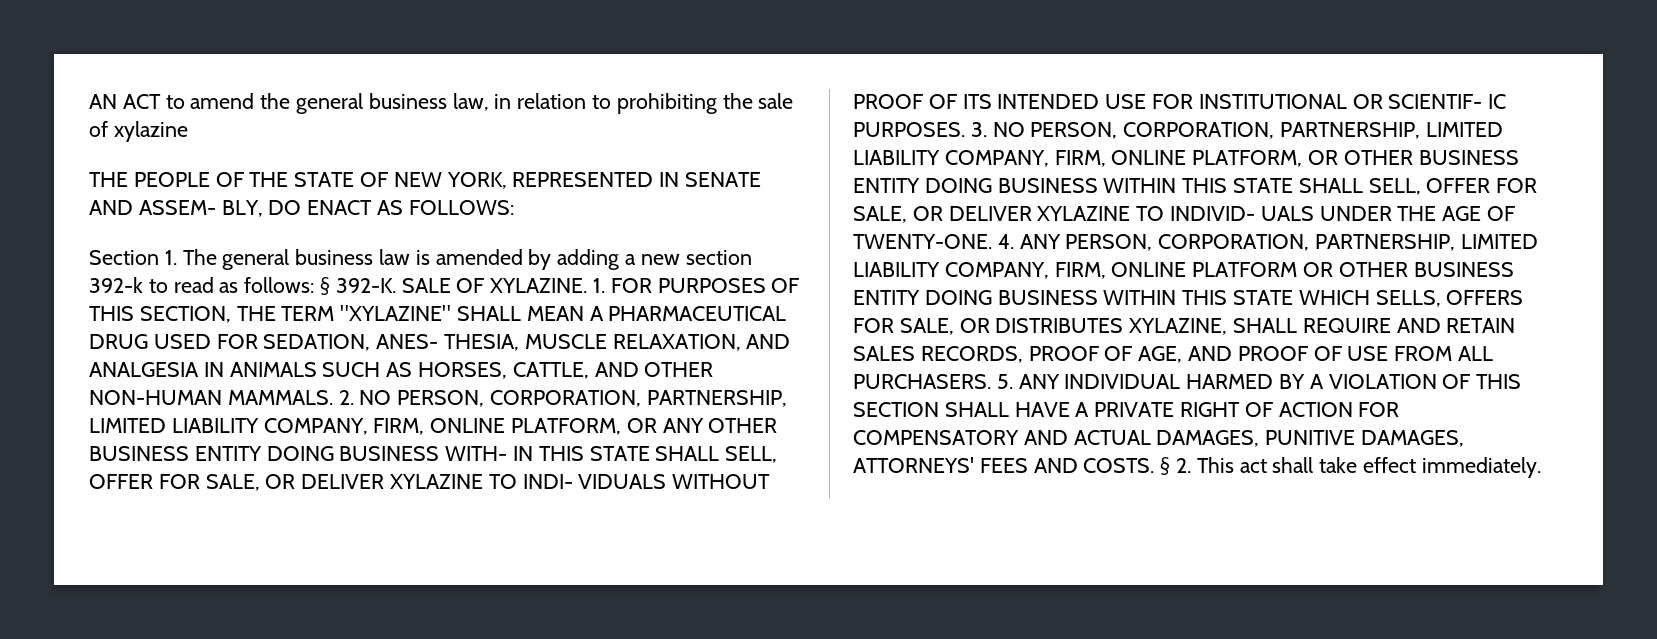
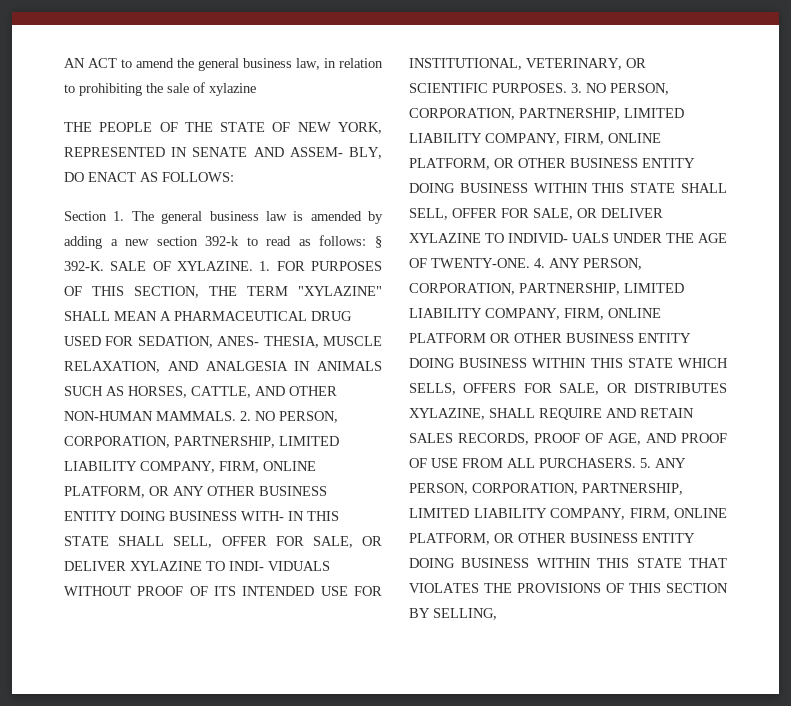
[1198,94,1507,109] INSTITUTIONAL OR SCIENTIF- IC -> [409,58,646,70] [409,83,488,93] INSTITUTIONAL, VETERINARY, OR SCIENTIFIC
[1064,374,1522,389] [853,402,1400,417] [853,430,1465,447] [853,457,1541,478] INDIVIDUAL HARMED BY A VIOLATION OF THIS SECTION SHALL HAVE A PRIVATE RIGHT OF ACTION FOR COMPENSATORY AND ACTUAL DAMAGES, PUNITIVE DAMAGES, ATTORNEYS' FEES AND COSTS. § 2. This act shall take effect immediately. -> [409,483,683,495] [409,508,727,520] [409,533,695,545] [409,558,727,568] [409,583,728,593] [409,608,497,620] PERSON, CORPORATION, PARTNERSHIP, LIMITED LIABILITY COMPANY, FIRM, ONLINE PLATFORM, OR OTHER BUSINESS ENTITY DOING BUSINESS WITHIN THIS STATE THAT VIOLATES THE PROVISIONS OF THIS SECTION BY SELLING,

